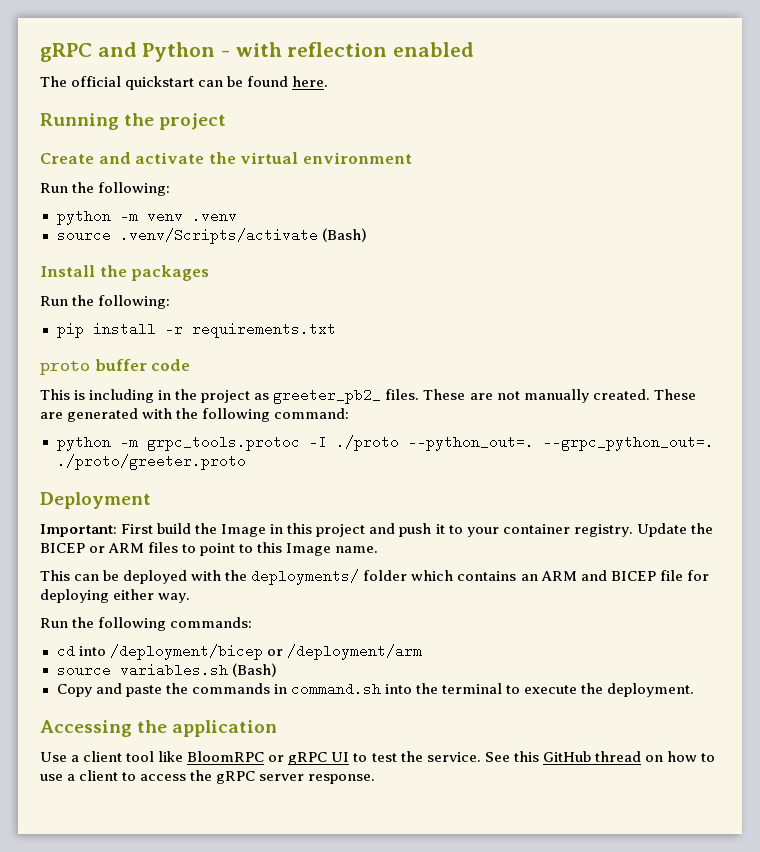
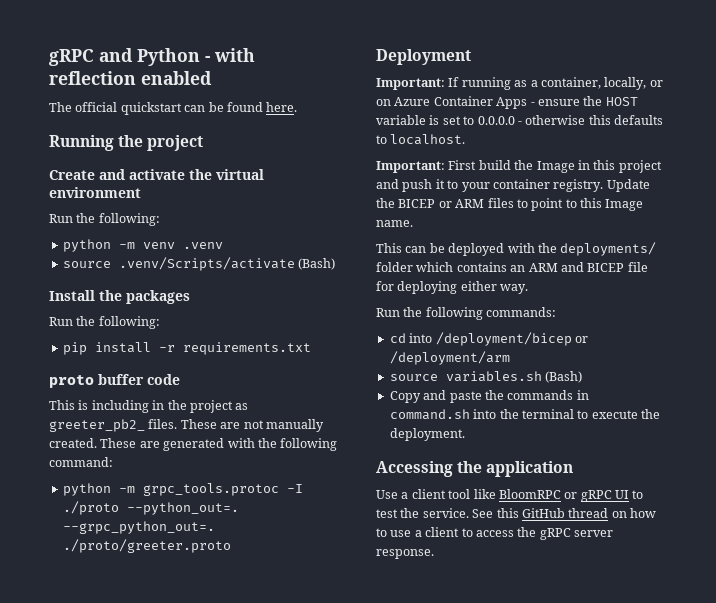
(151, 500) none -> [376,77,663,90] [376,96,638,109] [376,115,663,125] [376,134,466,145] // Important: If running as a container, locally, or on Azure Container Apps - ensure the HOST variable is set to 0.0.0.0 - otherwise this defaults to localhost.

